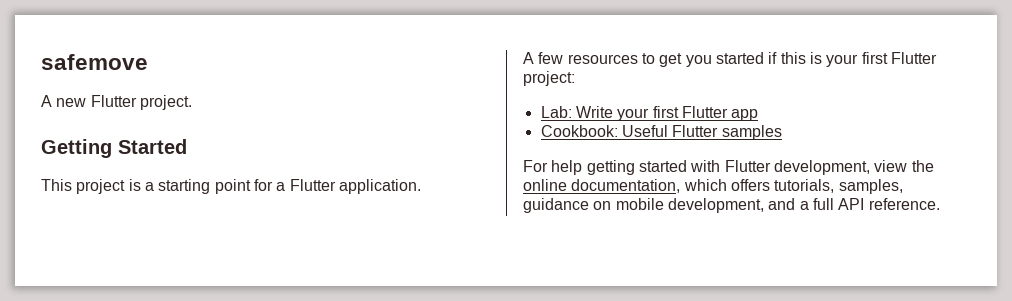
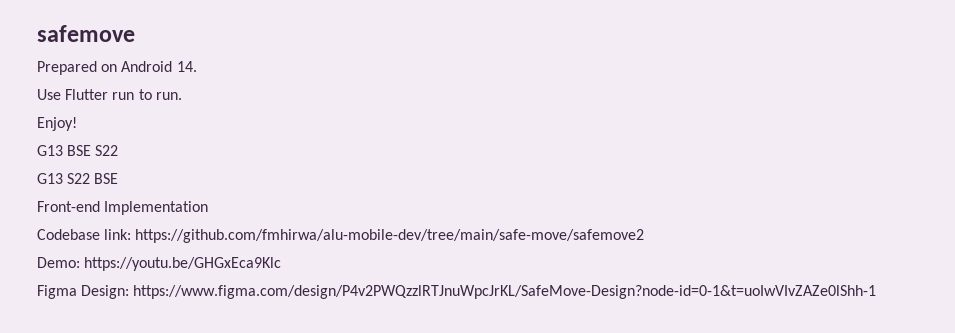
[41,95,192,110] [41,139,187,158] [41,179,421,194] [523,52,937,67] [523,71,575,86] [540,106,759,121] [540,125,782,140] [523,160,934,175] [523,179,903,194] [523,198,940,213] A new Flutter project. // Getting Started // This project is a starting point for a Flutter application. // A few resources to get you started if this is your first Flutter project: // Lab: Write your first Flutter app // Cookbook: Useful Flutter samples // For help getting started with Flutter development, view the online documentation, which offers tutorials, samples, guidance on mobile development, and a full API reference. -> [37,61,197,75] [37,89,182,100] [37,117,77,131] [37,145,119,156] [37,173,119,184] [37,201,209,215] [37,229,645,243] [37,257,282,271] [37,285,877,299] Prepared on Android 14. // Use Flutter run to run. // Enjoy! // G13 BSE S22 // G13 S22 BSE // Front-end Implementation // Codebase link: https://github.com/fmhirwa/alu-mobile-dev/tree/main/safe-move/safemove2 // Demo: https://youtu.be/GHGxEca9Klc // Figma Design: https://www.figma.com/design/P4v2PWQzzlRTJnuWpcJrKL/SafeMove-Design?node-id=0-1&t=uoIwVIvZAZe0lShh-1

